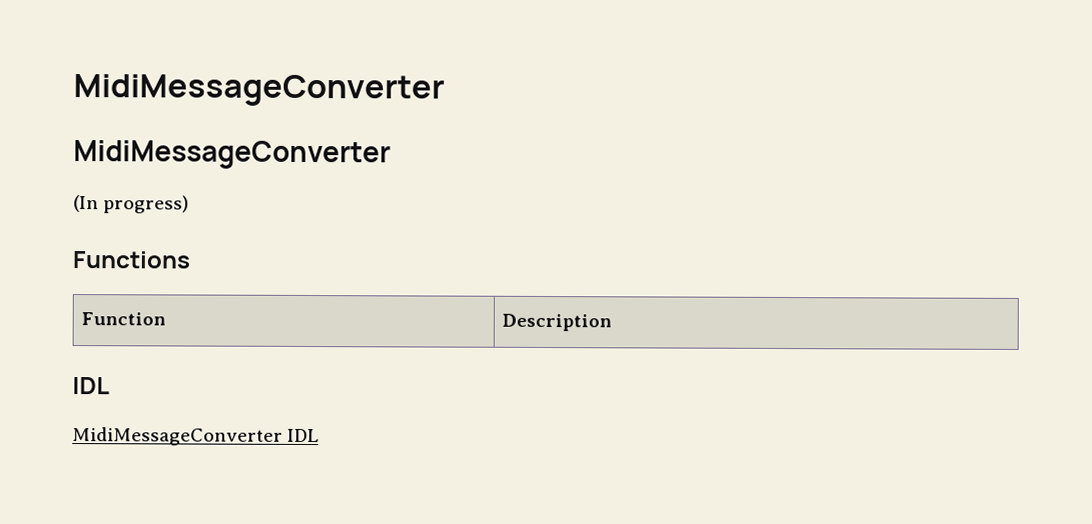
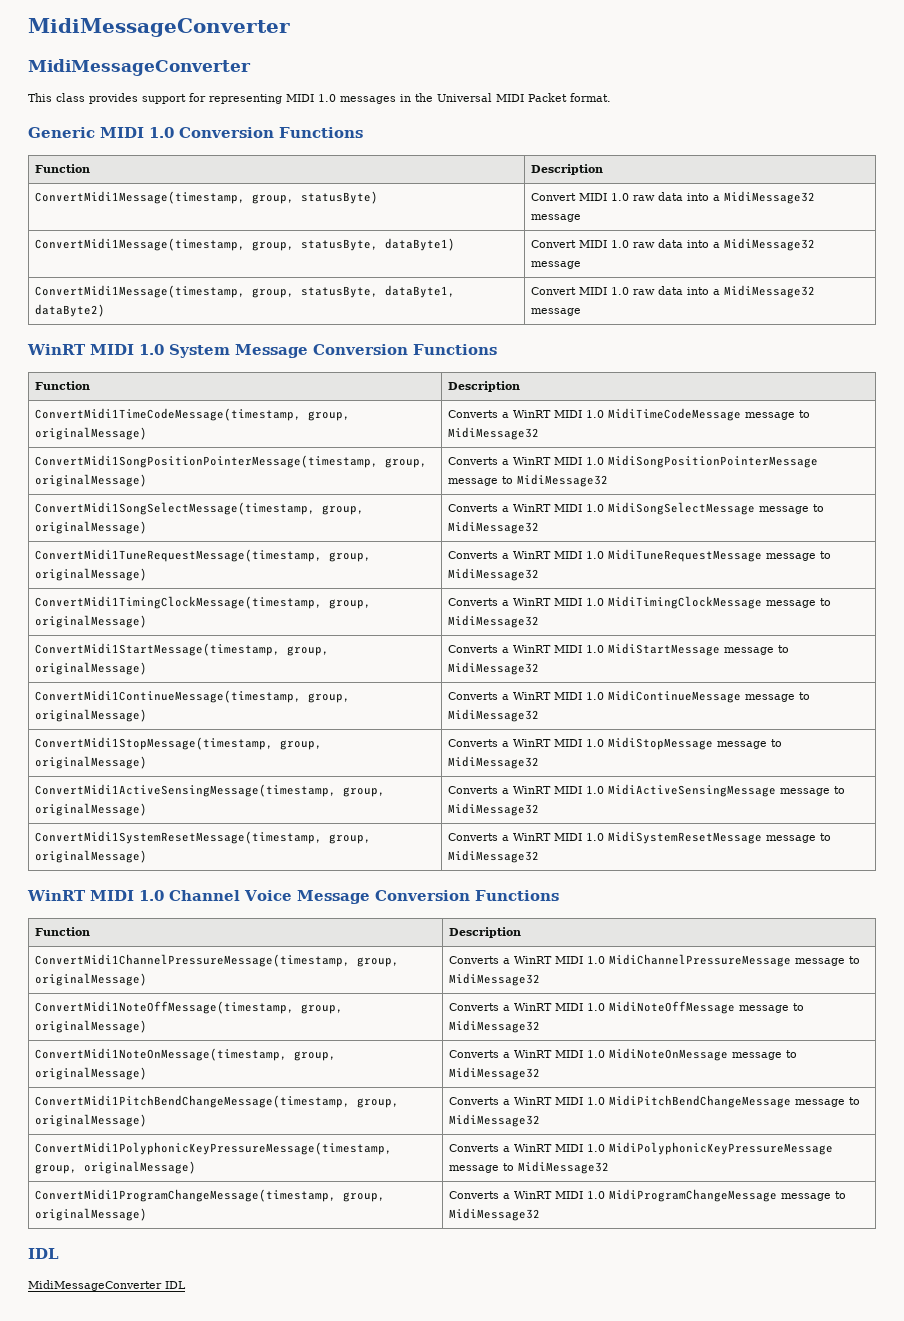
[73,195,190,214] [72,251,191,269] [81,312,167,326] [502,313,613,332] (In progress) // Functions // Function | Description -> [28,93,611,104] [28,127,363,138] [35,164,91,173] [531,164,604,175] [35,191,379,204] [531,191,816,204] [531,214,582,222] [35,238,456,251] [531,238,816,251] [531,261,582,269] [35,285,456,298] [35,304,106,317] [531,285,816,298] [531,308,582,316] [27,344,497,358] [35,381,91,390] [448,381,521,392] [35,408,351,421] [35,427,148,440] [448,408,811,421] [448,427,540,440] [35,455,428,468] [35,474,148,487] [448,455,819,468] [448,474,609,487] [35,502,365,515] [35,521,148,534] [448,502,825,515] [448,521,540,534] [35,549,372,562] [35,568,148,581] [448,549,832,562] [448,568,540,581] [35,596,372,609] [35,615,148,628] [448,596,832,609] [448,615,540,628] [35,643,330,656] [35,662,148,675] [448,643,790,656] [448,662,540,675] [35,690,351,703] [35,709,148,722] [448,690,811,703] [448,709,540,722] [35,737,323,750] [35,756,148,769] [448,737,783,750] [448,756,540,769] [35,784,386,797] [35,803,148,816] [448,784,846,797] [448,803,540,816] [35,831,372,844] [35,850,148,863] [448,831,832,844] [448,850,540,863] [27,890,559,904] [35,927,91,936] [449,927,522,938] [35,954,400,967] [35,973,148,986] [449,954,861,967] [449,973,541,986] [35,1001,344,1014] [35,1020,148,1033] [449,1001,805,1014] [449,1020,541,1033] [35,1048,337,1061] [35,1067,148,1080] [449,1048,798,1061] [449,1067,541,1080] [35,1095,400,1108] [35,1114,148,1127] [449,1095,861,1108] [449,1114,541,1127] [35,1142,393,1155] [35,1161,197,1174] [449,1142,834,1155] [449,1161,610,1174] [35,1189,386,1202] [35,1208,148,1221] [449,1189,847,1202] [449,1208,541,1221] This class provides support for representing MIDI 1.0 messages in the Universal MIDI Packet format. // Generic MIDI 1.0 Conversion Functions // Function | Description // ConvertMidi1Message(timestamp, group, statusByte) | Convert MIDI 1.0 raw data into a MidiMessage32 message // ConvertMidi1Message(timestamp, group, statusByte, dataByte1) | Convert MIDI 1.0 raw data into a MidiMessage32 message // ConvertMidi1Message(timestamp, group, statusByte, dataByte1, dataByte2) | Convert MIDI 1.0 raw data into a MidiMessage32 message // WinRT MIDI 1.0 System Message Conversion Functions // Function | Description // ConvertMidi1TimeCodeMessage(timestamp, group, originalMessage) | Converts a WinRT MIDI 1.0 MidiTimeCodeMessage message to MidiMessage32 // ConvertMidi1SongPositionPointerMessage(timestamp, group, originalMessage) | Converts a WinRT MIDI 1.0 MidiSongPositionPointerMessage message to MidiMessage32 // ConvertMidi1SongSelectMessage(timestamp, group, originalMessage) | Converts a WinRT MIDI 1.0 MidiSongSelectMessage message to MidiMessage32 // ConvertMidi1TuneRequestMessage(timestamp, group, originalMessage) | Converts a WinRT MIDI 1.0 MidiTuneRequestMessage message to MidiMessage32 // ConvertMidi1TimingClockMessage(timestamp, group, originalMessage) | Converts a WinRT MIDI 1.0 MidiTimingClockMessage message to MidiMessage32 // ConvertMidi1StartMessage(timestamp, group, originalMessage) | Converts a WinRT MIDI 1.0 MidiStartMessage message to MidiMessage32 // ConvertMidi1ContinueMessage(timestamp, group, originalMessage) | Converts a WinRT MIDI 1.0 MidiContinueMessage message to MidiMessage32 // ConvertMidi1StopMessage(timestamp, group, originalMessage) | Converts a WinRT MIDI 1.0 MidiStopMessage message to MidiMessage32 // ConvertMidi1ActiveSensingMessage(timestamp, group, originalMessage) | Converts a WinRT MIDI 1.0 MidiActiveSensingMessage message to MidiMessage32 // ConvertMidi1SystemResetMessage(timestamp, group, originalMessage) | Converts a WinRT MIDI 1.0 MidiSystemResetMessage message to MidiMessage32 // WinRT MIDI 1.0 Channel Voice Message Conversion Functions // Function | Description // ConvertMidi1ChannelPressureMessage(timestamp, group, originalMessage) | Converts a WinRT MIDI 1.0 MidiChannelPressureMessage message to MidiMessage32 // ConvertMidi1NoteOffMessage(timestamp, group, originalMessage) | Converts a WinRT MIDI 1.0 MidiNoteOffMessage message to MidiMessage32 // ConvertMidi1NoteOnMessage(timestamp, group, originalMessage) | Converts a WinRT MIDI 1.0 MidiNoteOnMessage message to MidiMessage32 // ConvertMidi1PitchBendChangeMessage(timestamp, group, originalMessage) | Converts a WinRT MIDI 1.0 MidiPitchBendChangeMessage message to MidiMessage32 // ConvertMidi1PolyphonicKeyPressureMessage(timestamp, group, originalMessage) | Converts a WinRT MIDI 1.0 MidiPolyphonicKeyPressureMessage message to MidiMessage32 // ConvertMidi1ProgramChangeMessage(timestamp, group, originalMessage) | Converts a WinRT MIDI 1.0 MidiProgramChangeMessage message to MidiMessage32

